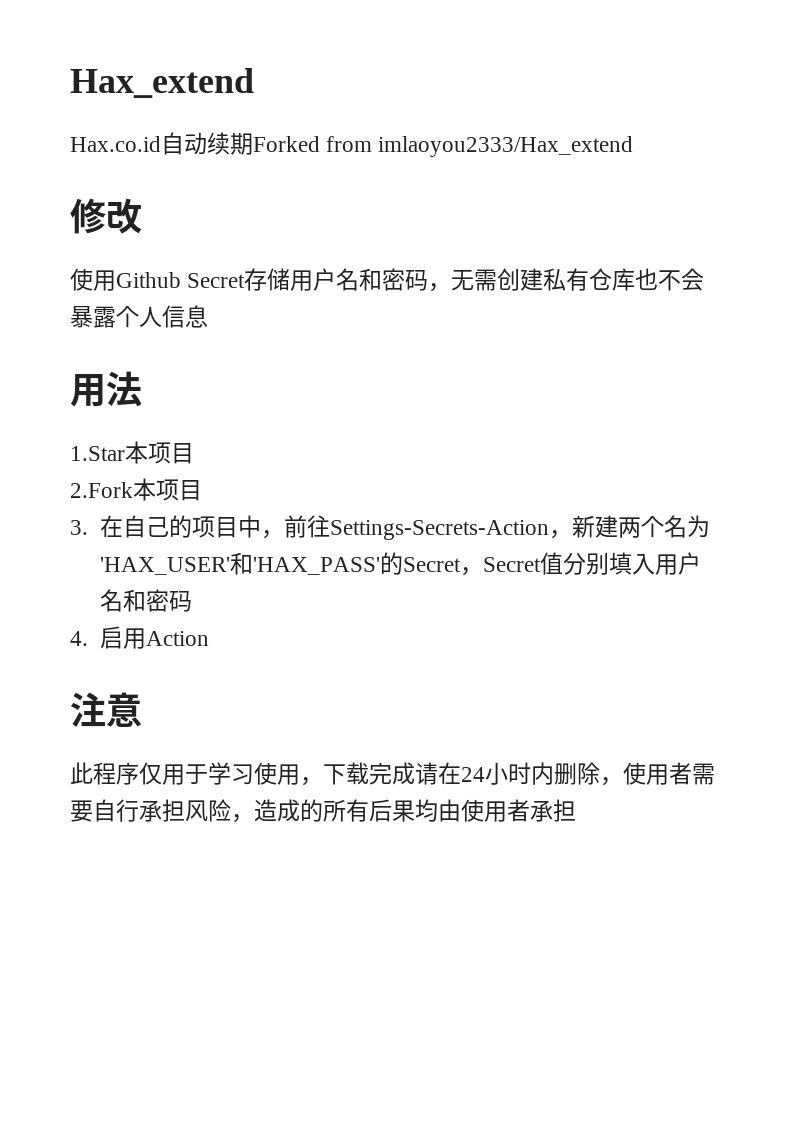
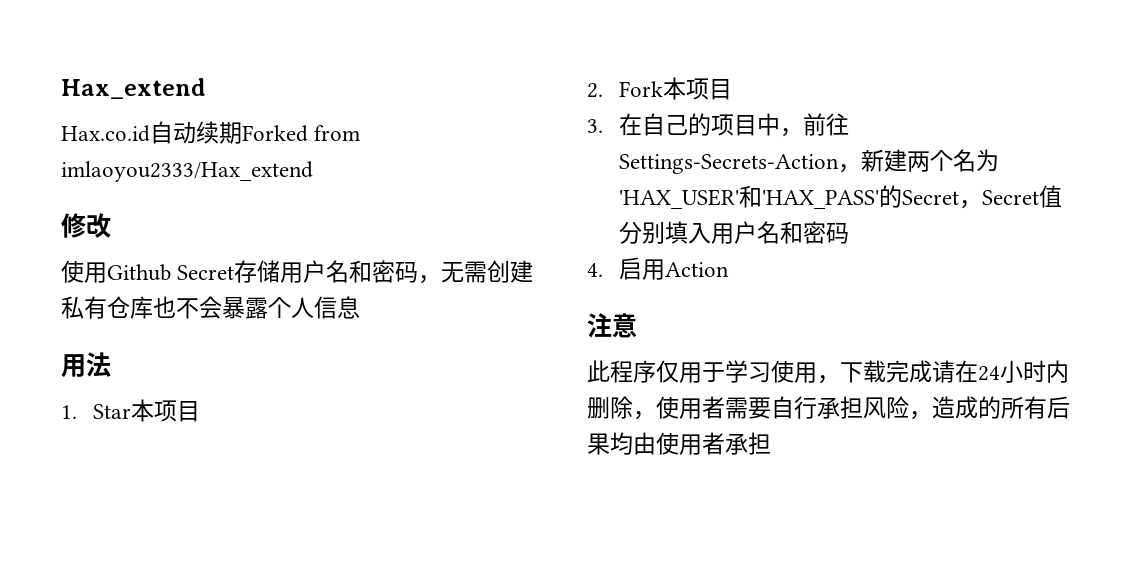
[70,441,194,464] [70,482,133,498] 1.Star本项目 // 2.Fork -> [61,399,200,422] [587,81,663,98] 1. Star本项目 // 2. Fork

